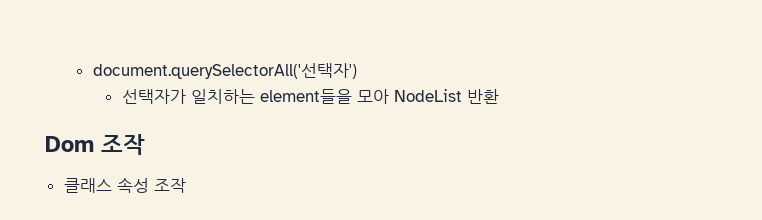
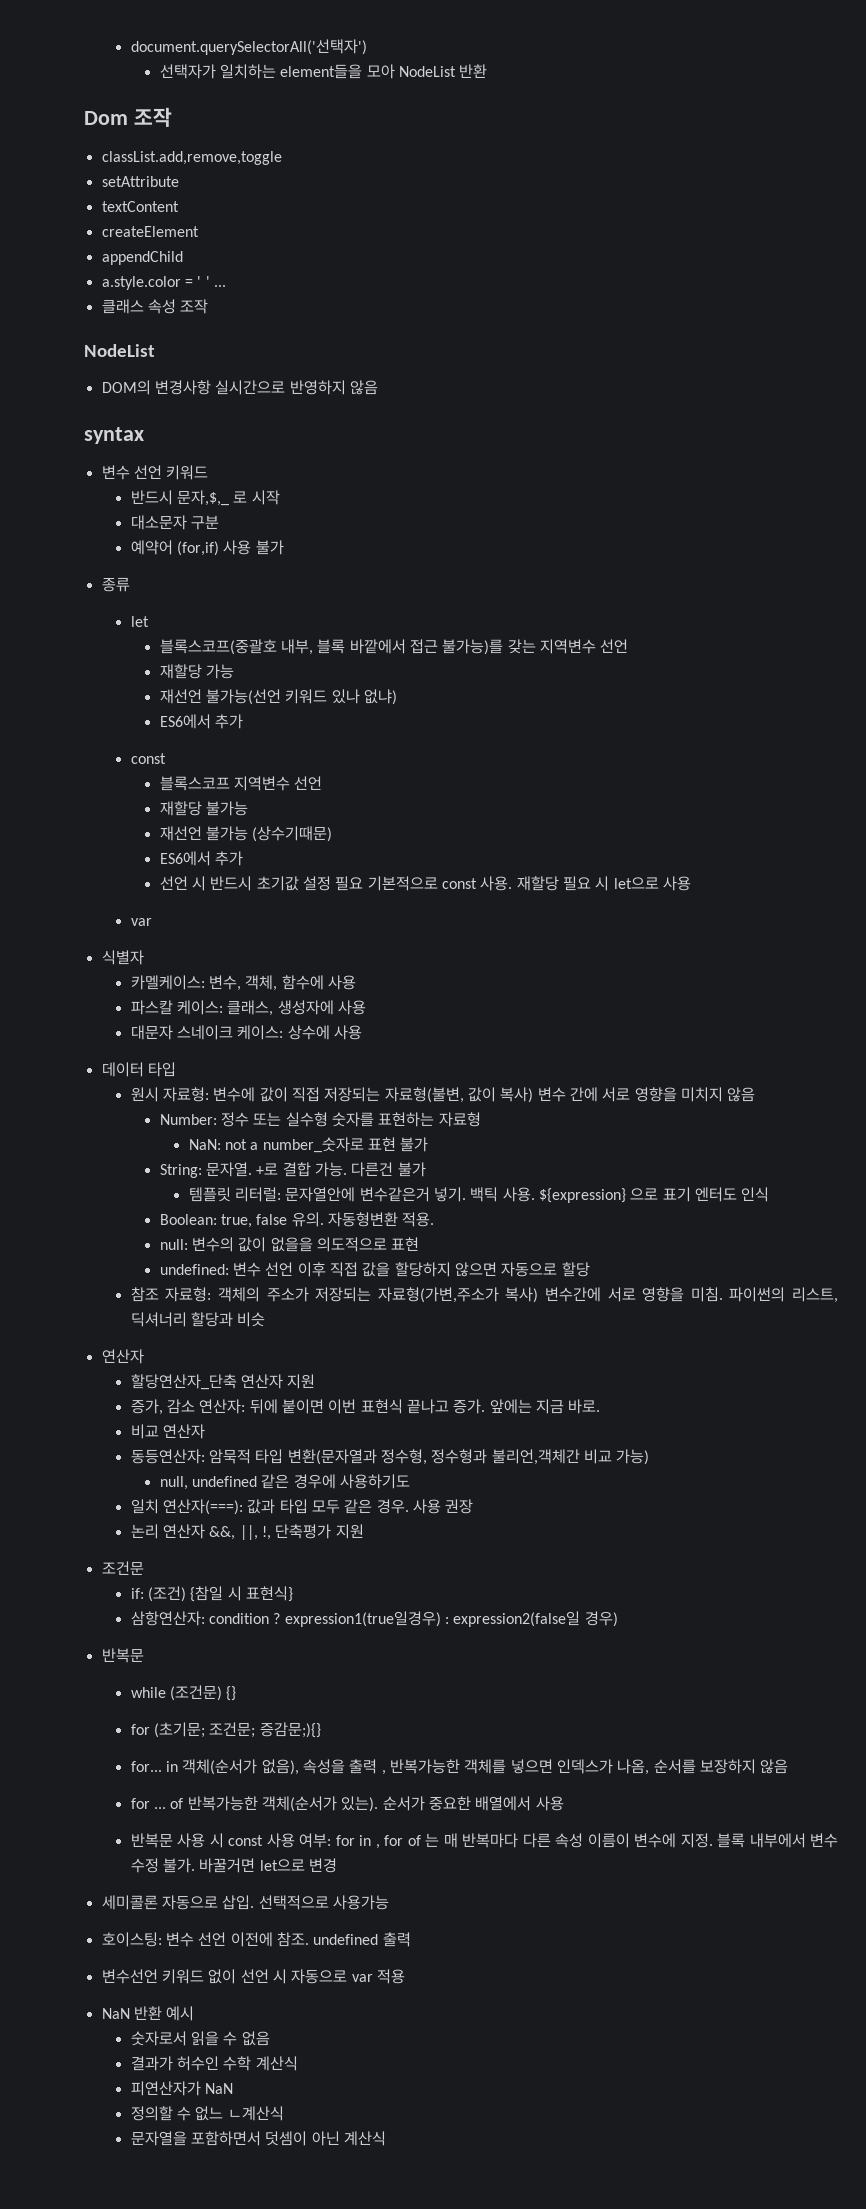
[63,177,186,193] 클래스 속성 조작 -> [101,151,282,165] [101,176,179,187] [101,201,179,212] [101,226,199,237] [101,251,183,265] [101,276,226,290] [101,299,209,314] [84,344,155,357] [101,380,378,395] [84,427,144,444] [101,465,209,480] [130,490,280,506] [130,515,219,530] [130,540,284,556] [101,577,130,592] [130,616,149,627] [159,639,629,655] [159,664,235,679] [159,689,398,705] [159,714,244,729] [130,753,166,764] [159,776,323,791] [159,801,249,816] [159,826,333,842] [159,851,244,866] [159,876,691,891] [130,918,152,926] [101,950,144,965] [130,975,356,991] [130,1000,366,1016] [130,1025,362,1040] [101,1062,176,1077] [130,1087,756,1103] [159,1112,481,1127] [188,1137,429,1153] [159,1162,426,1178] [188,1187,770,1203] [159,1212,435,1228] [159,1237,420,1252] [159,1262,590,1277] [130,1287,839,1303] [130,1312,266,1327] [101,1349,144,1364] [130,1374,316,1390] [130,1399,601,1415] [130,1424,205,1439] [130,1449,650,1465] [159,1474,411,1490] [130,1499,474,1515] [130,1524,364,1540] [101,1561,144,1575] [130,1586,293,1602] [130,1611,618,1627] [101,1648,144,1663] [130,1685,237,1701] [130,1722,321,1738] [130,1759,789,1775] [130,1796,564,1812] [130,1833,838,1849] [130,1858,337,1873] [101,1895,389,1910] [101,1932,411,1947] [101,1969,405,1984] [101,2006,195,2021] [130,2031,270,2046] [130,2056,298,2071] [130,2081,233,2096] [130,2106,284,2121] [130,2131,386,2146] classList.add,remove,toggle // setAttribute // textContent // createElement // appendChild // a.style.color = ' ' ... // 클래스 속성 조작 // NodeList // DOM의 변경사항 실시간으로 반영하지 않음 // syntax // 변수 선언 키워드 // 반드시 문자,$,_ 로 시작 // 대소문자 구분 // 예약어 (for,if) 사용 불가 // 종류 // let // 블록스코프(중괄호 내부, 블록 바깥에서 접근 불가능)를 갖는 지역변수 선언 // 재할당 가능 // 재선언 불가능(선언 키워드 있나 없냐) // ES6에서 추가 // const // 블록스코프 지역변수 선언 // 재할당 불가능 // 재선언 불가능 (상수기때문) // ES6에서 추가 // 선언 시 반드시 초기값 설정 필요 기본적으로 const 사용. 재할당 필요 시 let으로 사용 // var // 식별자 // 카멜케이스: 변수, 객체, 함수에 사용 // 파스칼 케이스: 클래스, 생성자에 사용 // 대문자 스네이크 케이스: 상수에 사용 // 데이터 타입 // 원시 자료형: 변수에 값이 직접 저장되는 자료형(불변, 값이 복사) 변수 간에 서로 영향을 미치지 않음 // Number: 정수 또는 실수형 숫자를 표현하는 자료형 // NaN: not a number_숫자로 표현 불가 // String: 문자열. +로 결합 가능. 다른건 불가 // 템플릿 리터럴: 문자열안에 변수같은거 넣기. 백틱 사용. ${expression} 으로 표기 엔터도 인식 // Boolean: true, false 유의. 자동형변환 적용. // null: 변수의 값이 없을을 의도적으로 표현 // undefined: 변수 선언 이후 직접 값을 할당하지 않으면 자동으로 할당 // 참조 자료형: 객체의 주소가 저장되는 자료형(가변,주소가 복사) 변수간에 서로 영향을 미침. 파이썬의 리스트, 딕셔너리 할당과 비슷 // 연산자 // 할당연산자_단축 연산자 지원 // 증가, 감소 연산자: 뒤에 붙이면 이번 표현식 끝나고 증가. 앞에는 지금 바로. // 비교 연산자 // 동등연산자: 암묵적 타입 변환(문자열과 정수형, 정수형과 불리언,객체간 비교 가능) // null, undefined 같은 경우에 사용하기도 // 일치 연산자(===): 값과 타입 모두 같은 경우. 사용 권장 // 논리 연산자 &&, ||, !, 단축평가 지원 // 조건문 // if: (조건) {참일 시 표현식} // 삼항연산자: condition ? expression1(true일경우) : expression2(false일 경우) // 반복문 // while (조건문) {} // for (초기문; 조건문; 증감문;){} // for... in 객체(순서가 없음), 속성을 출력 , 반복가능한 객체를 넣으면 인덱스가 나옴, 순서를 보장하지 않음 // for ... of 반복가능한 객체(순서가 있는). 순서가 중요한 배열에서 사용 // 반복문 사용 시 const 사용 여부: for in , for of 는 매 반복마다 다른 속성 이름이 변수에 지정. 블록 내부에서 변수 수정 불가. 바꿀거면 let으로 변경 // 세미콜론 자동으로 삽입. 선택적으로 사용가능 // 호이스팅: 변수 선언 이전에 참조. undefined 출력 // 변수선언 키워드 없이 선언 시 자동으로 var 적용 // NaN 반환 예시 // 숫자로서 읽을 수 없음 // 결과가 허수인 수학 계산식 // 피연산자가 NaN // 정의할 수 없느 ㄴ계산식 // 문자열을 포함하면서 덧셈이 아닌 계산식

